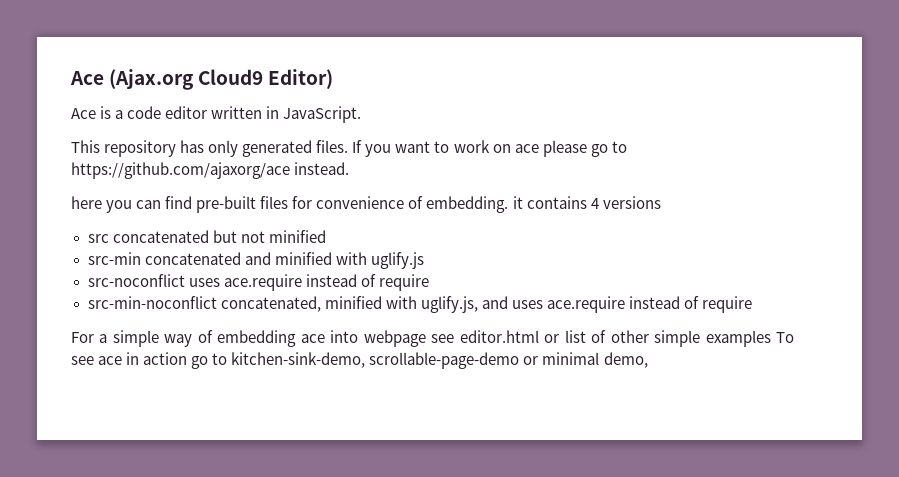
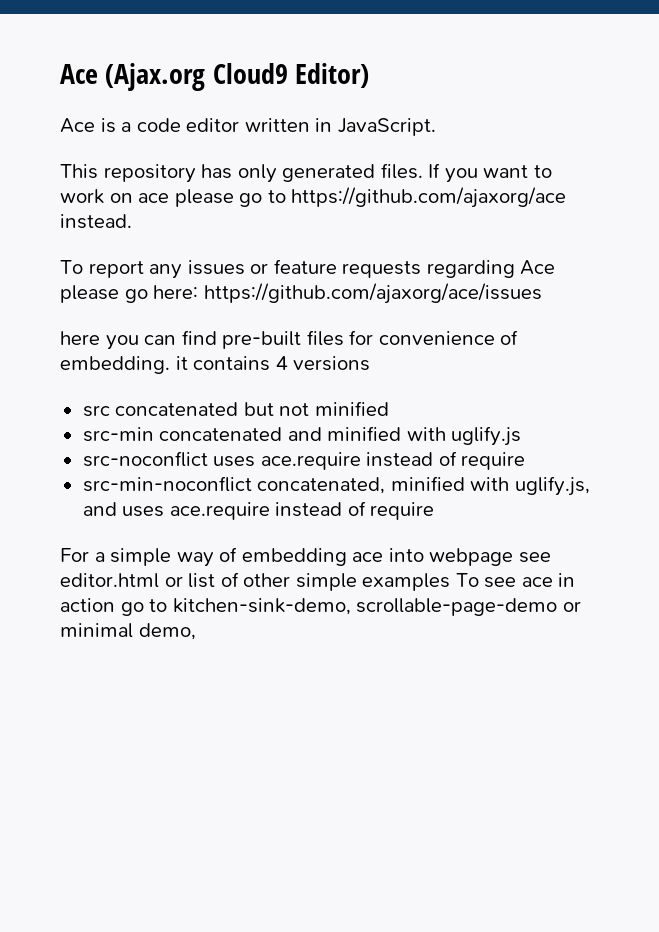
(350, 168) none -> [60,259,556,279] [60,283,542,304] // To report any issues or feature requests regarding Ace please go here: https://github.com/ajaxorg/ace/issues

